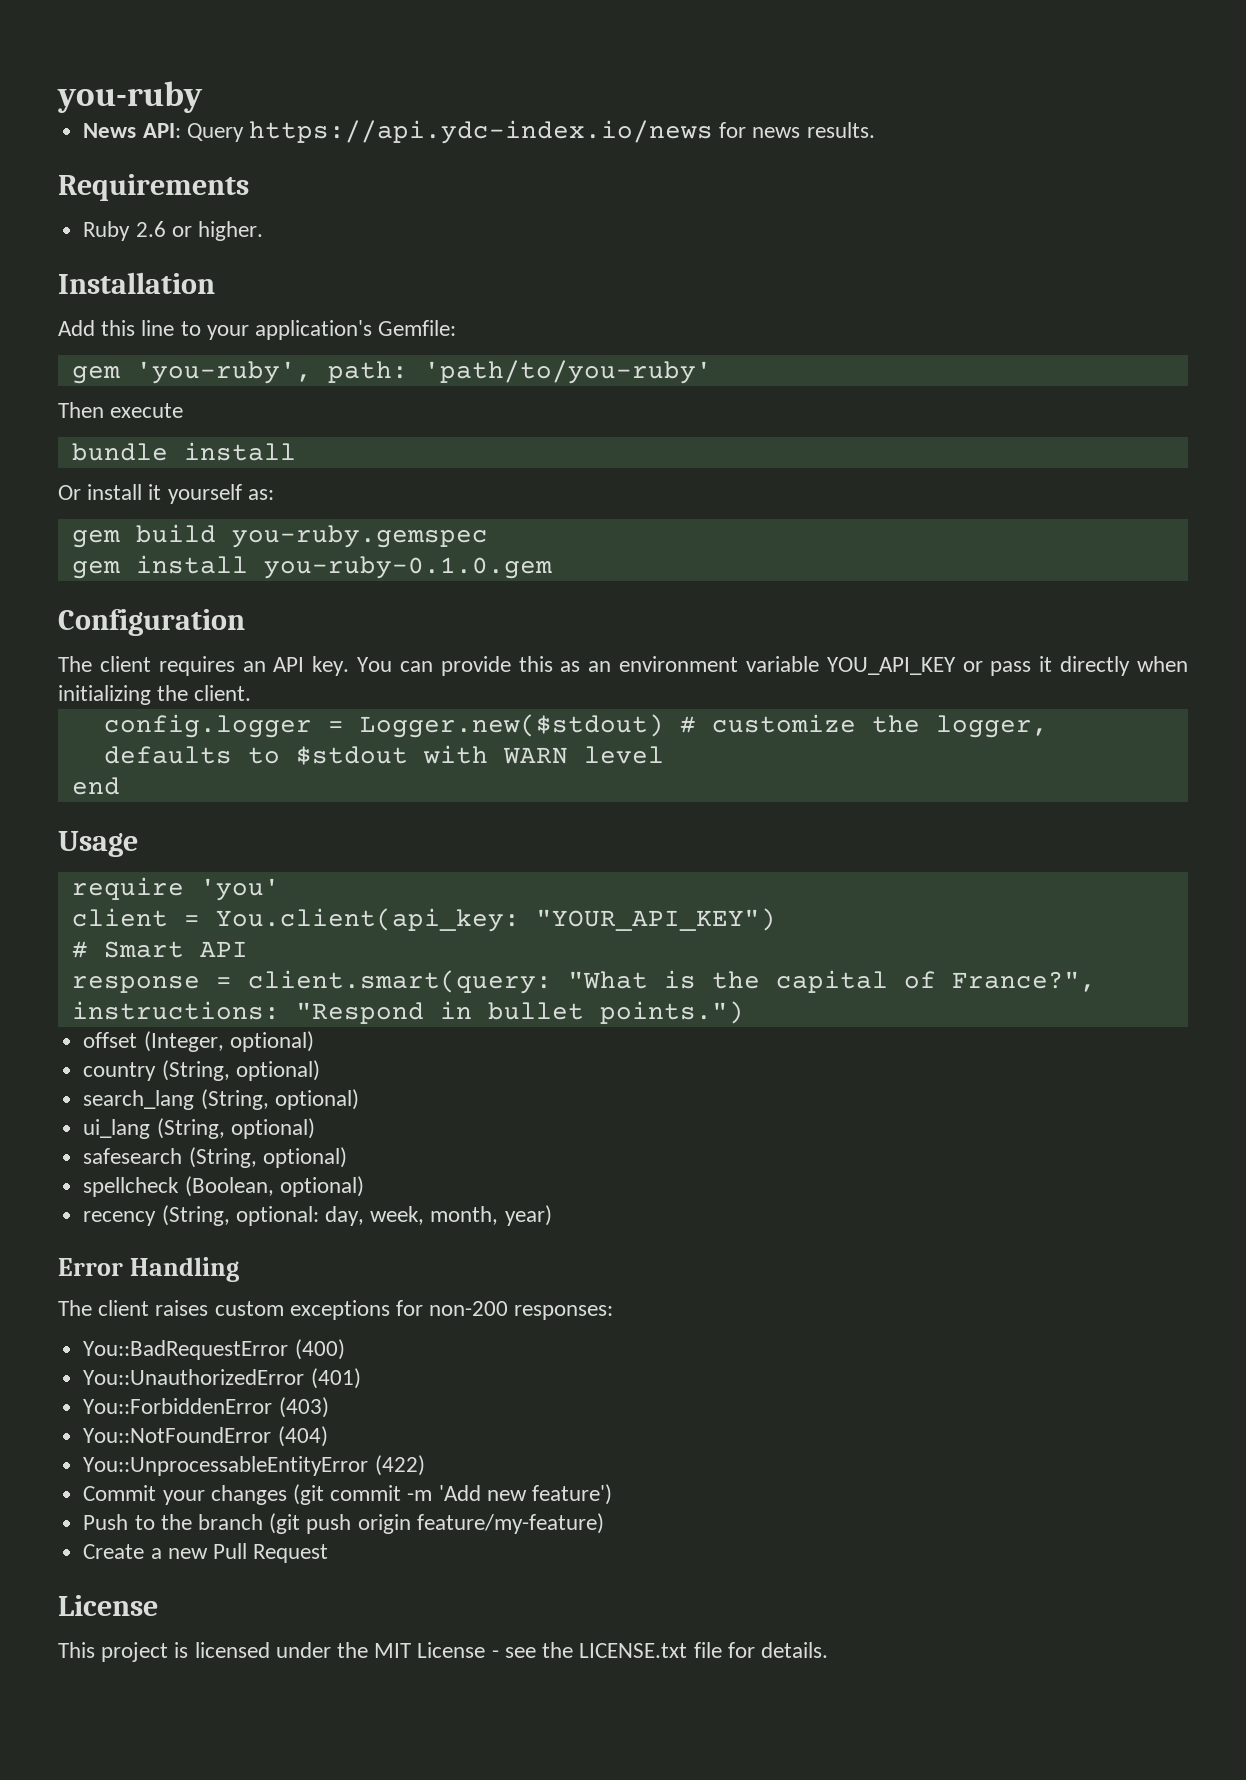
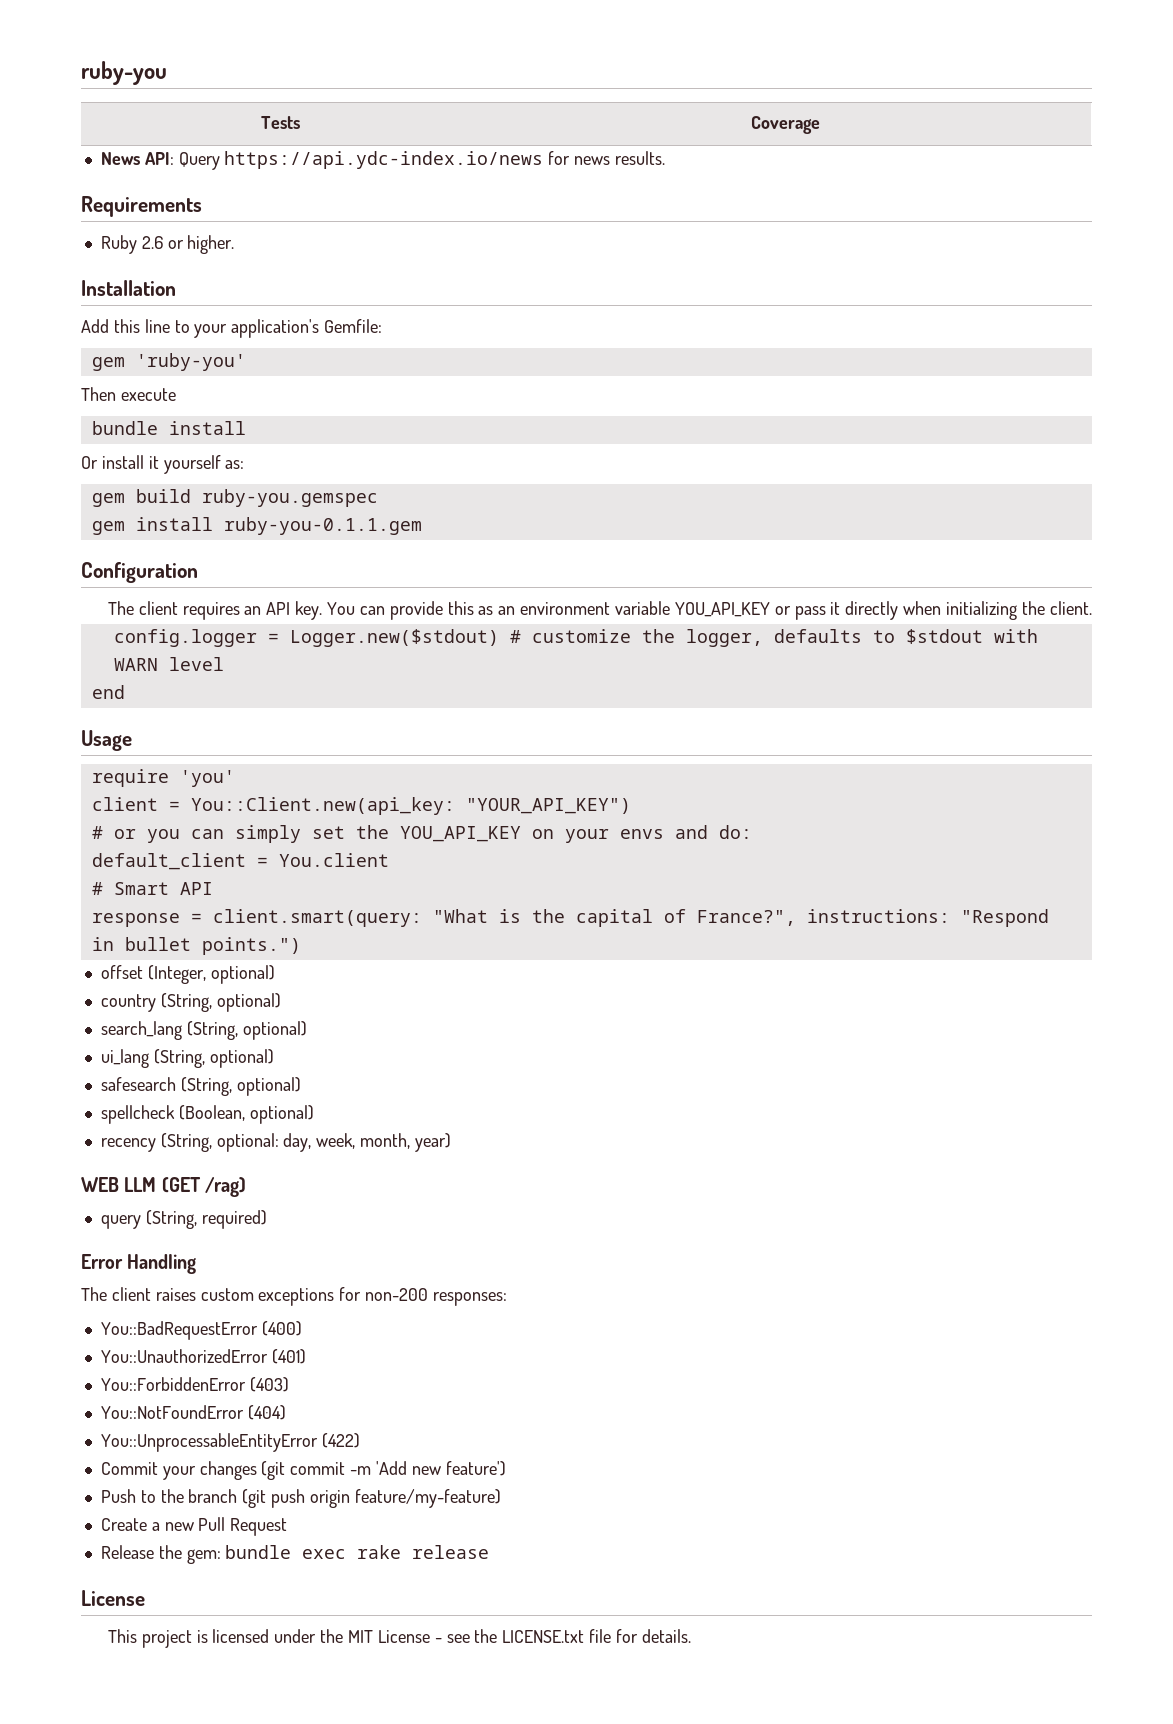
[57,81,203,113] you-ruby -> [81,61,167,85] [260,116,300,129] [750,116,820,134] ruby-you // Tests | Coverage
[135,360,712,384] 'you-ruby', path: 'path/to/you-ruby' -> [135,353,246,371] 'ruby-you'
[231,525,488,548] you-ruby.gemspec -> [201,489,378,507] ruby-you.gemspec
[263,556,552,579] you-ruby-0.1.0.gem -> [223,517,422,535] ruby-you-0.1.1.gem
[215,908,520,932] You.client(api_key: -> [190,797,455,815] You::Client.new(api_key:
(776, 919) none -> [91,825,752,843] [91,853,389,870] // # or you can simply set the YOU_API_KEY on your envs and do: // default_client = You.client
(552, 1215) none -> [81,1177,246,1197] [100,1210,267,1229] // WEB LLM (GET /rag) // query (String, required)
(329, 1553) none -> [100,1545,490,1564] // Release the gem: bundle exec rake release

